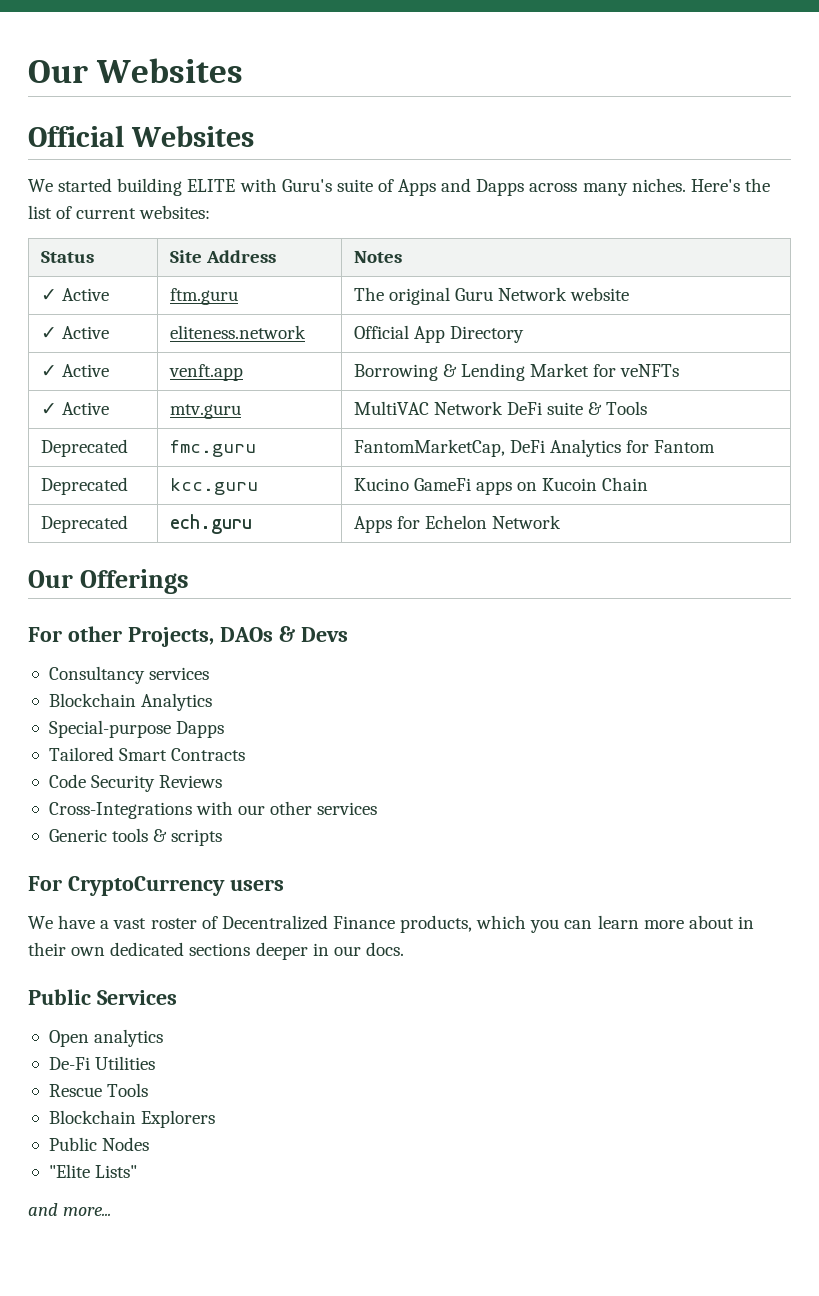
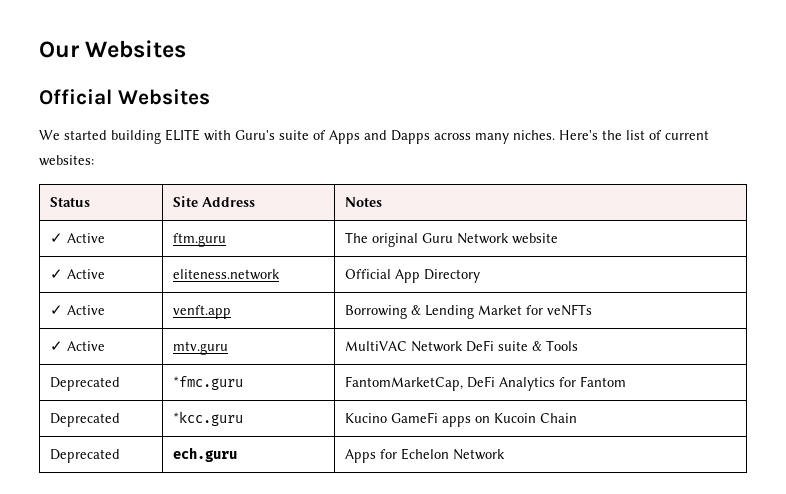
[169,440,256,457] fmc.guru -> [172,376,243,390] *fmc.guru
[169,478,258,495] kcc.guru -> [172,411,243,426] *kcc.guru
[28,569,189,594] [28,626,348,647] [48,666,210,684] [48,693,213,711] [48,720,225,738] [48,747,246,761] [48,774,223,792] [48,801,378,819] [48,828,223,846] [28,876,284,896] [28,915,754,933] [28,942,404,960] [28,989,177,1005] [48,1029,164,1047] [48,1056,156,1070] [48,1083,149,1097] [48,1110,216,1128] [48,1137,150,1151] [48,1164,138,1178] [28,1203,112,1216] // Our Offerings // For other Projects, DAOs & Devs // Consultancy services // Blockchain Analytics // Special-purpose Dapps // Tailored Smart Contracts // Code Security Reviews // Cross-Integrations with our other services // Generic tools & scripts // For CryptoCurrency users // We have a vast roster of Decentralized Finance products, which you can learn more about in their own dedicated sections deeper in our docs. // Public Services // Open analytics // De-Fi Utilities // Rescue Tools // Blockchain Explorers // Public Nodes // "Elite Lists" // and more... -> (505, 454) none

